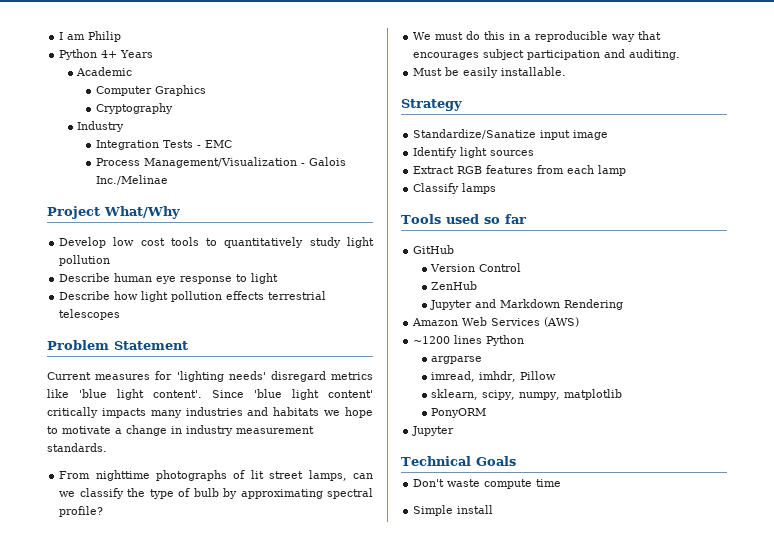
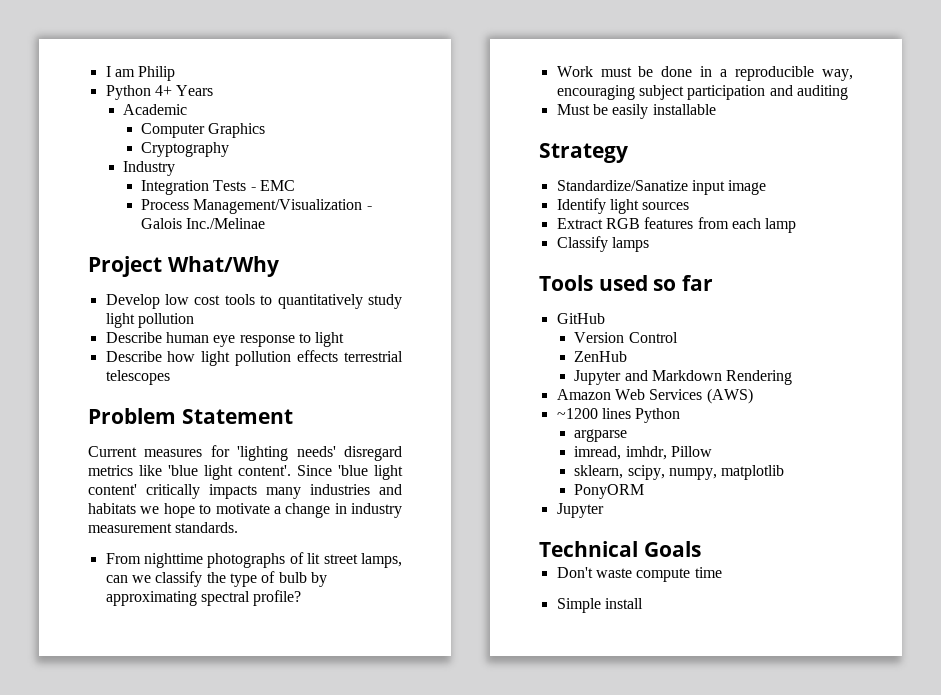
[413,31,662,42] [413,52,480,60] We must do this in a reproducible way that encourages -> [556,66,853,81] [556,85,635,100] Work must be done in a reproducible way, encouraging
[629,49,681,60] auditing. -> [796,85,848,100] auditing
[501,67,567,76] installable. -> [652,104,716,115] installable

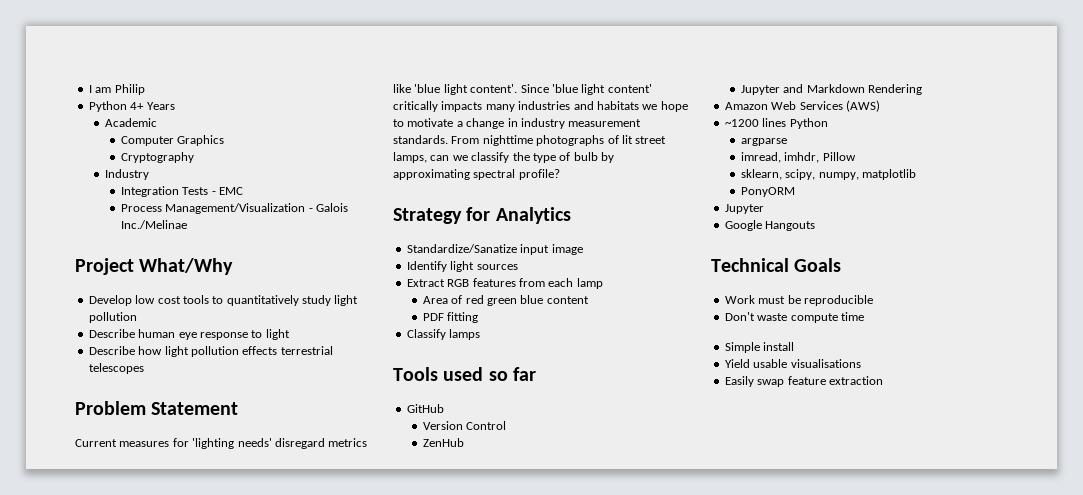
(239, 527) // -> (448, 139) none
[556,66,853,81] [556,85,848,100] [556,104,716,119] // Work must be done in a reproducible way, encouraging subject participation and auditing // Must be easily installable -> (560, 174) none
(628, 153) none -> [466,207,571,224] for Analytics
(797, 225) none -> [422,295,589,306] [422,312,479,323] // Area of red green blue content // PDF fitting
(604, 510) none -> [724,220,816,231] // Google Hangouts
(701, 549) none -> [724,295,873,306] // Work must be reproducible
(643, 603) none -> [724,359,861,368] [724,376,883,387] // Yield usable visualisations // Easily swap feature extraction

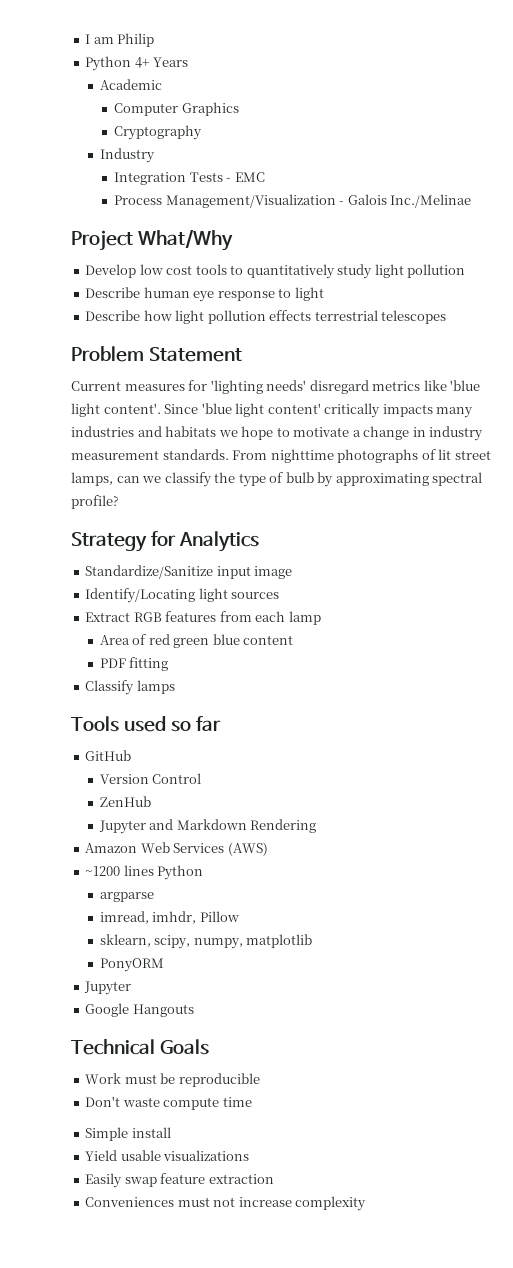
[406,244,517,253] Standardize/Sanatize -> [85,565,214,579] Standardize/Sanitize
[406,261,447,272] Identify -> [85,588,196,603] Identify/Locating
[790,359,861,368] visualisations -> [163,1150,250,1161] visualizations
(883, 380) none -> [85,1196,367,1211] // Conveniences must not increase complexity

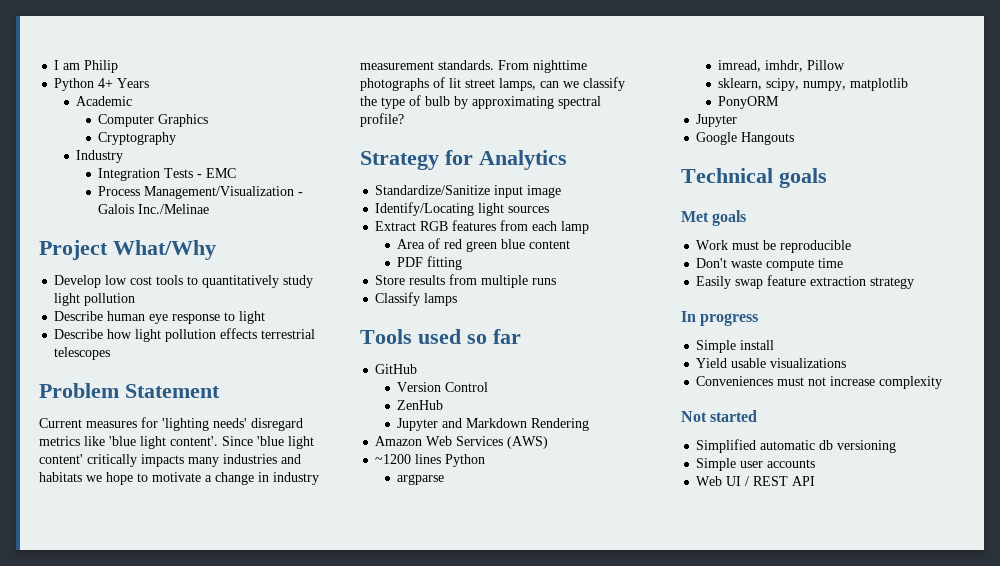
(169, 664) none -> [375,274,557,288] // Store results from multiple runs
[159,1039,209,1055] Goals -> [779,168,827,188] [681,210,747,226] goals // Met goals
(252, 1102) none -> [696,275,915,289] [681,311,759,326] // Easily swap feature extraction strategy // In progress
[85,1173,274,1188] // Easily swap feature extraction -> (847, 363) none
(367, 1203) none -> [681,410,758,422] [696,439,897,453] [696,458,816,471] [696,476,816,486] // Not started // Simplified automatic db versioning // Simple user accounts // Web UI / REST API

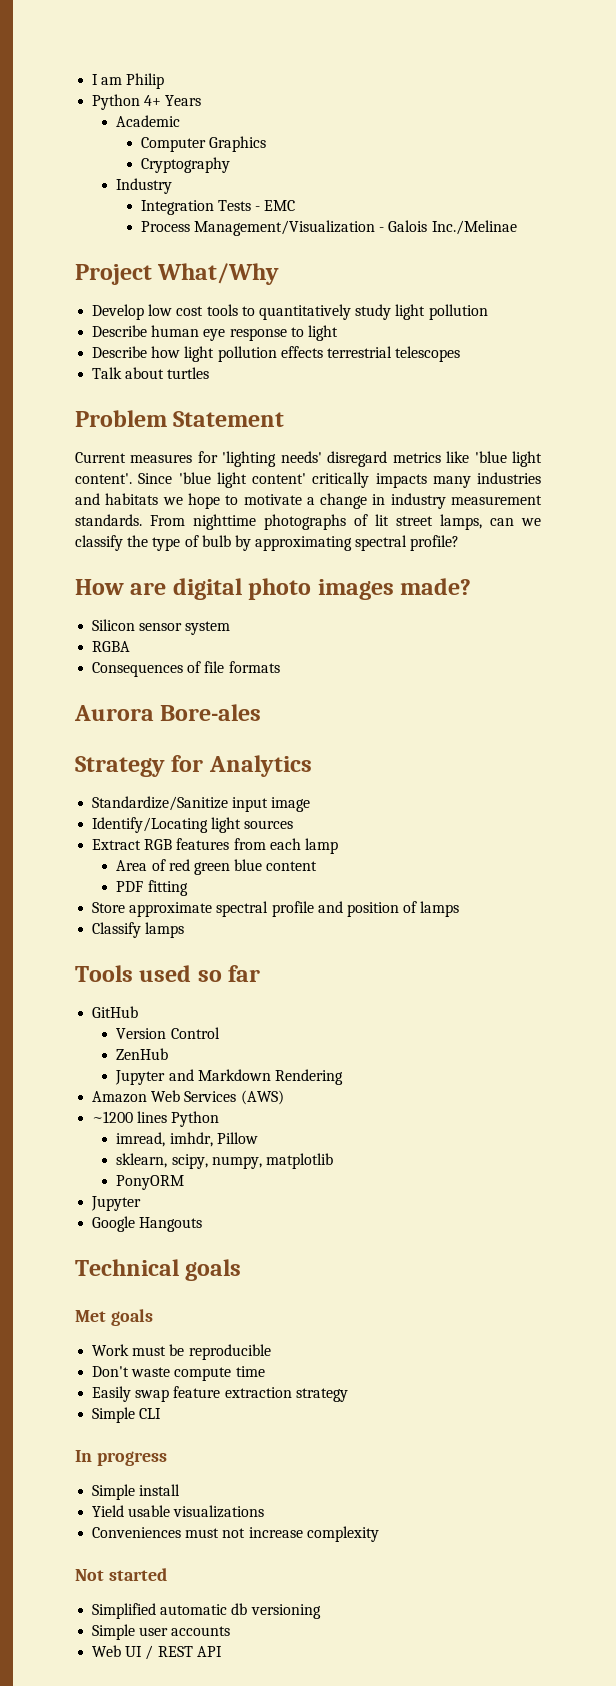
(111, 353) none -> [92,367,210,379] // Talk about turtles
(404, 120) none -> [75,578,472,600] [92,619,231,635] [92,641,131,652] [92,661,280,677] [74,704,262,721] // How are digital photo images made? // Silicon sensor system // RGBA // Consequences of file formats // Aurora Bore-ales
[409,274,557,288] results from multiple runs -> [129,901,460,917] approximate spectral profile and position of lamps
[397,474,445,485] // argparse -> (220, 1119) none
(915, 283) none -> [92,1407,162,1423] // Simple CLI

